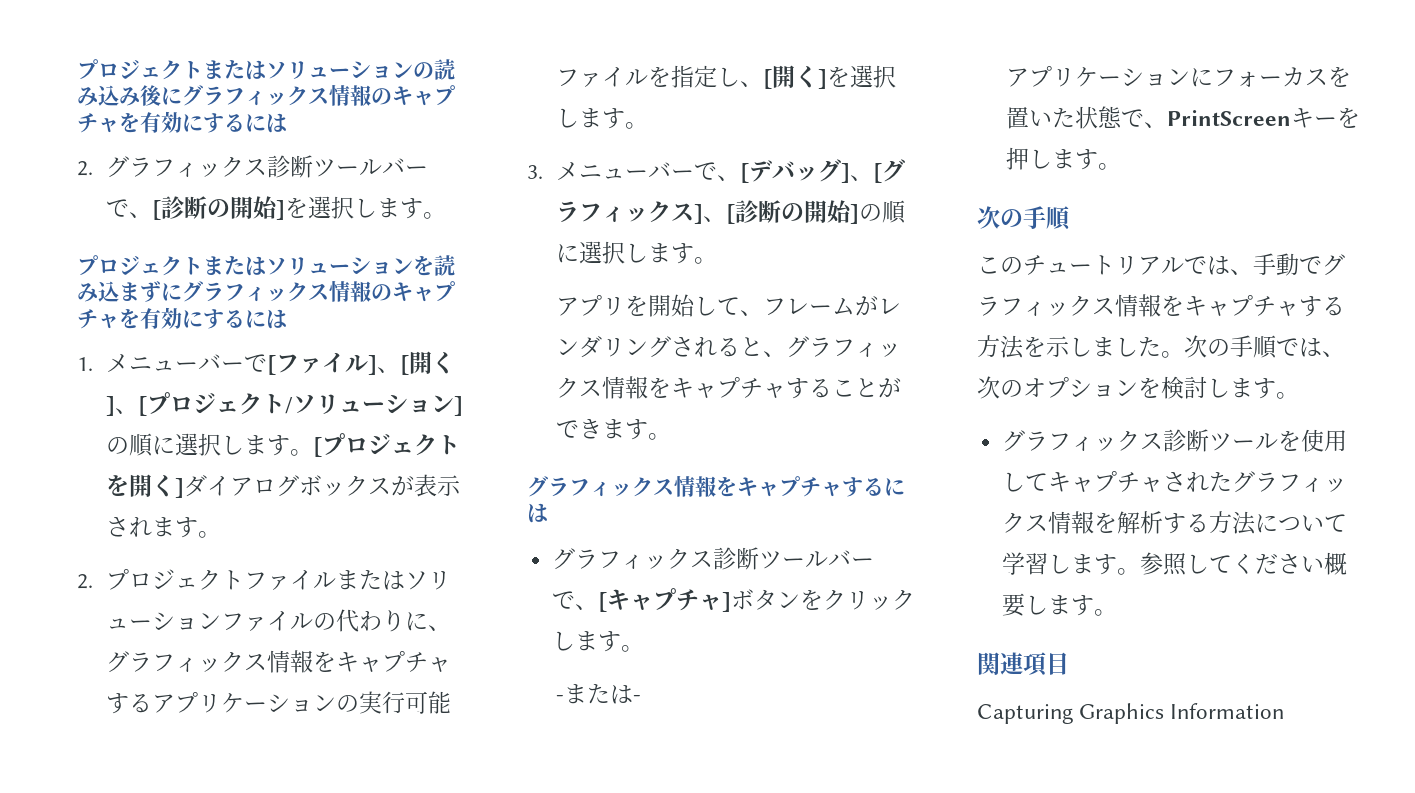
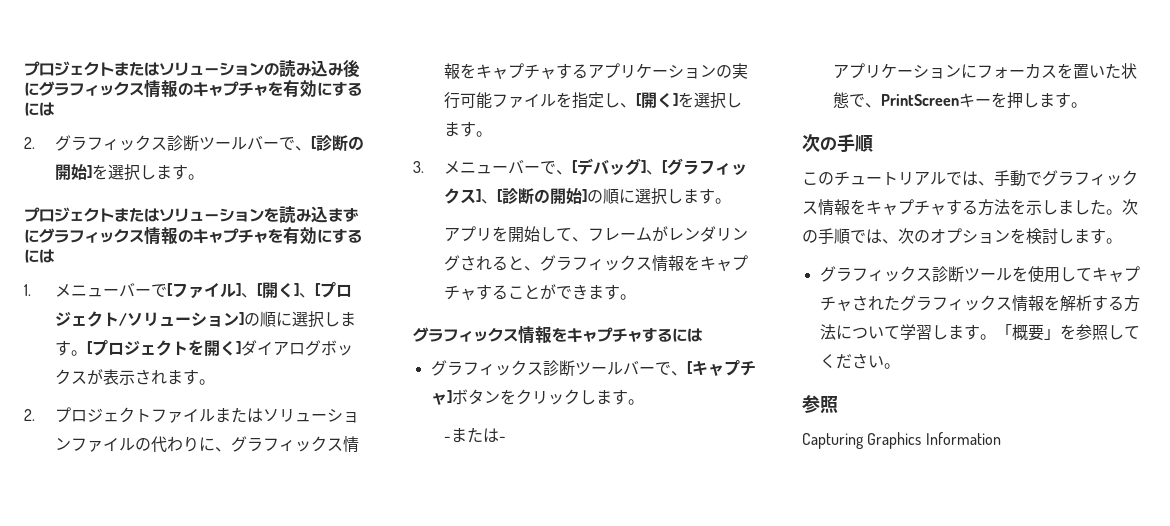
(1141, 571) none -> [995,324,1076,341] 「概要」を
[1324,552,1348,575] [1002,593,1118,617] [977,652,1069,676] 概要します。 // 関連項目 -> [883,363,900,369] [802,395,838,414] 。 // 参照

